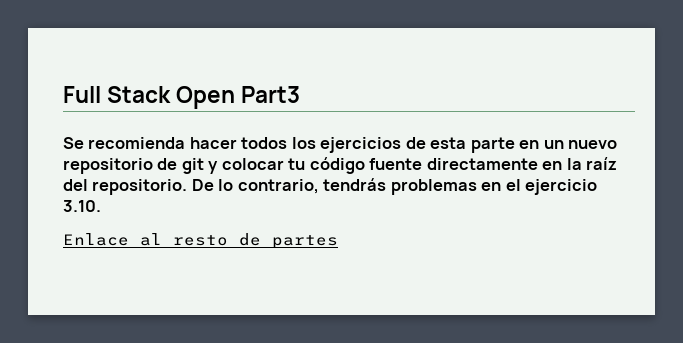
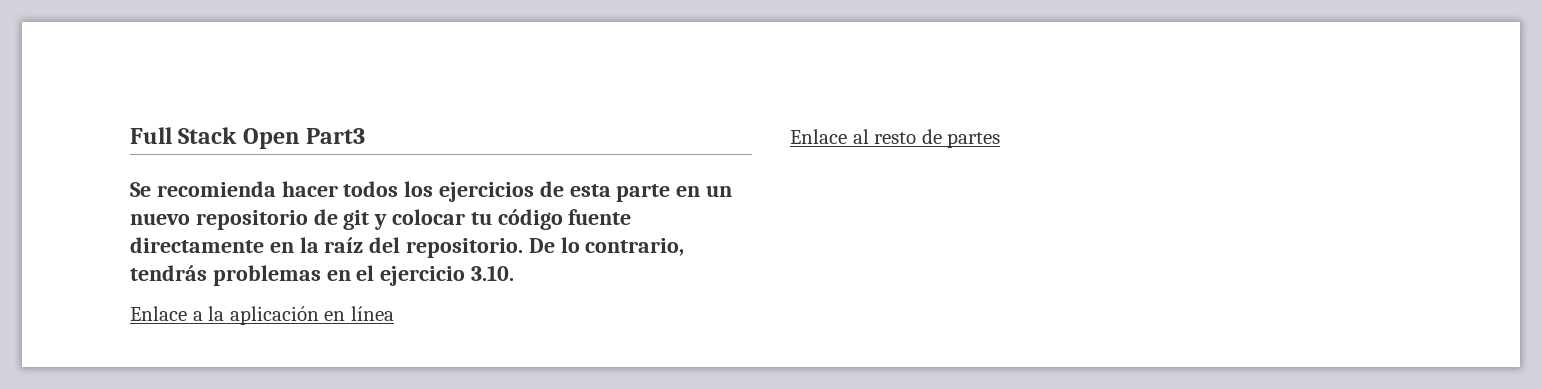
(101, 206) none -> [130,306,394,325] // Enlace a la aplicación en línea

